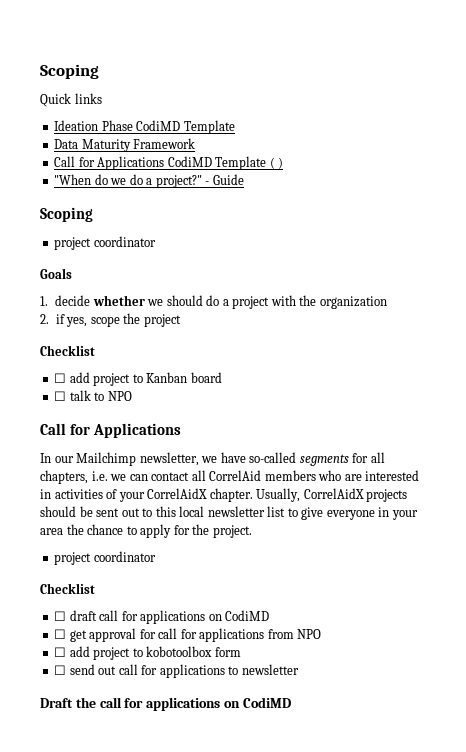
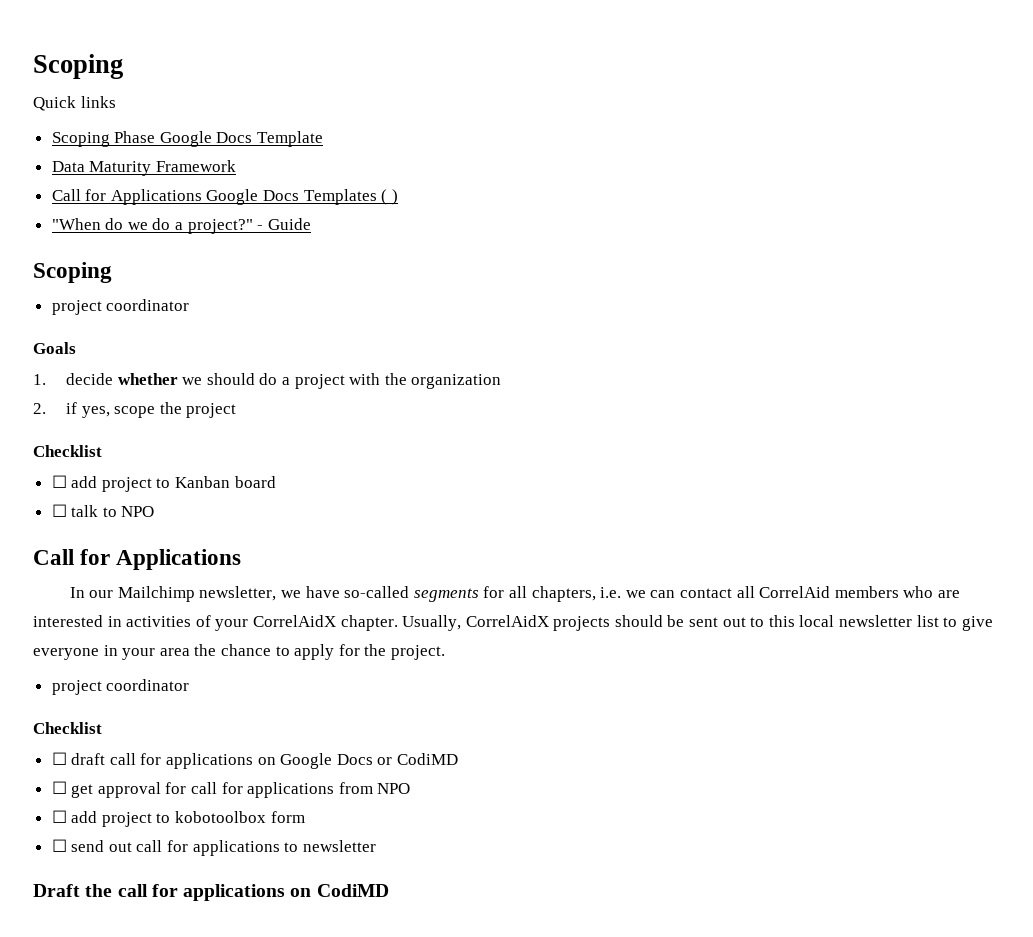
[54,120,181,131] Ideation Phase CodiMD -> [51,131,253,147] Scoping Phase Google Docs
[167,156,267,170] CodiMD Template -> [206,189,377,205] Google Docs Templates
(222, 617) none -> [280,753,393,769] Google Docs or

